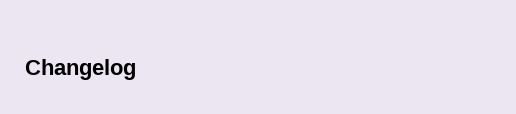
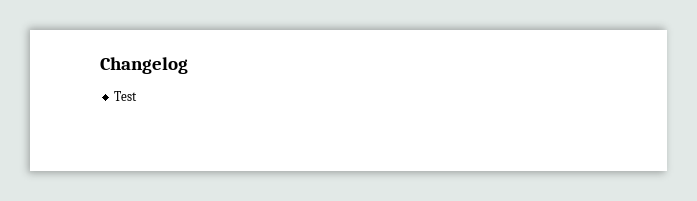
(136, 69) none -> [114,91,138,101] // Test

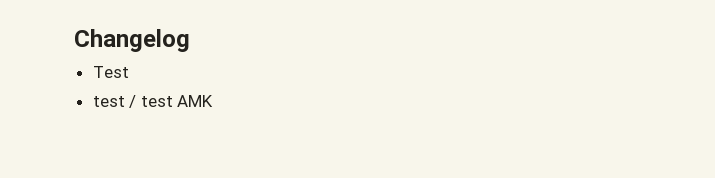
(138, 96) none -> [92,95,214,108] // test / test AMK

